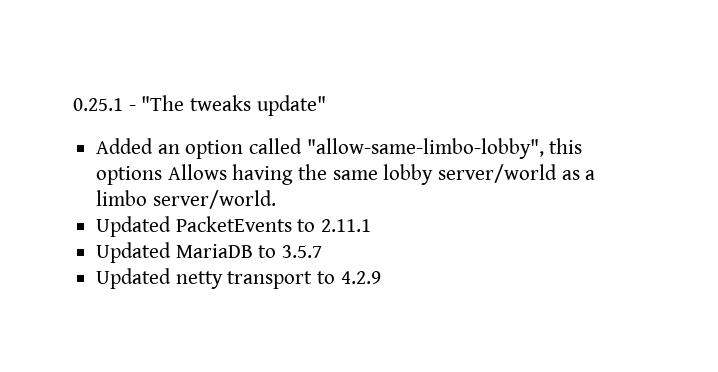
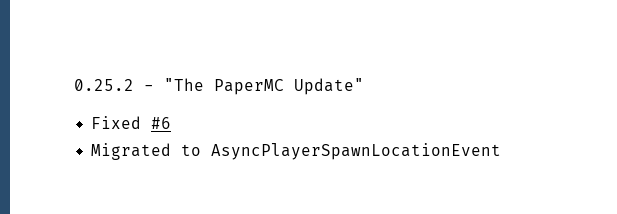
[73,98,123,111] 0.25.1 -> [74,79,134,91] 0.25.2
[190,95,326,116] [96,138,583,159] [96,164,596,185] [96,190,276,209] [96,216,372,237] [96,242,323,263] [96,268,381,289] tweaks update" // Added an option called "allow-same-limbo-lobby", this options Allows having the same lobby server/world as a limbo server/world. // Updated PacketEvents to 2.11.1 // Updated MariaDB to 3.5.7 // Updated netty transport to 4.2.9 -> [214,78,364,95] [91,116,172,129] [91,143,502,160] PaperMC Update" // Fixed #6 // Migrated to AsyncPlayerSpawnLocationEvent

